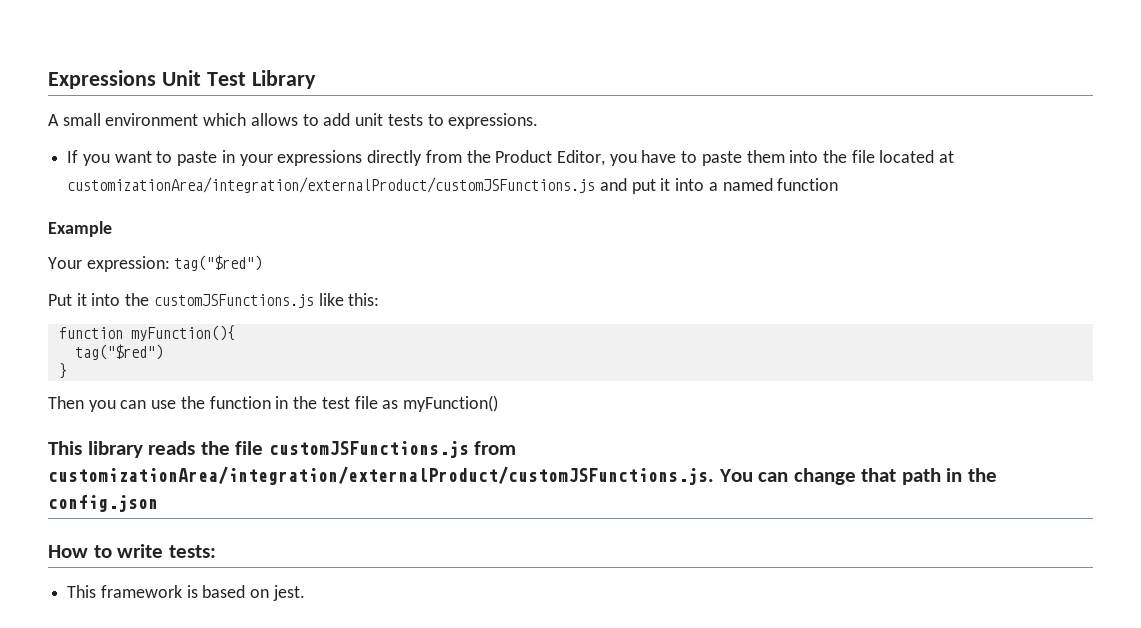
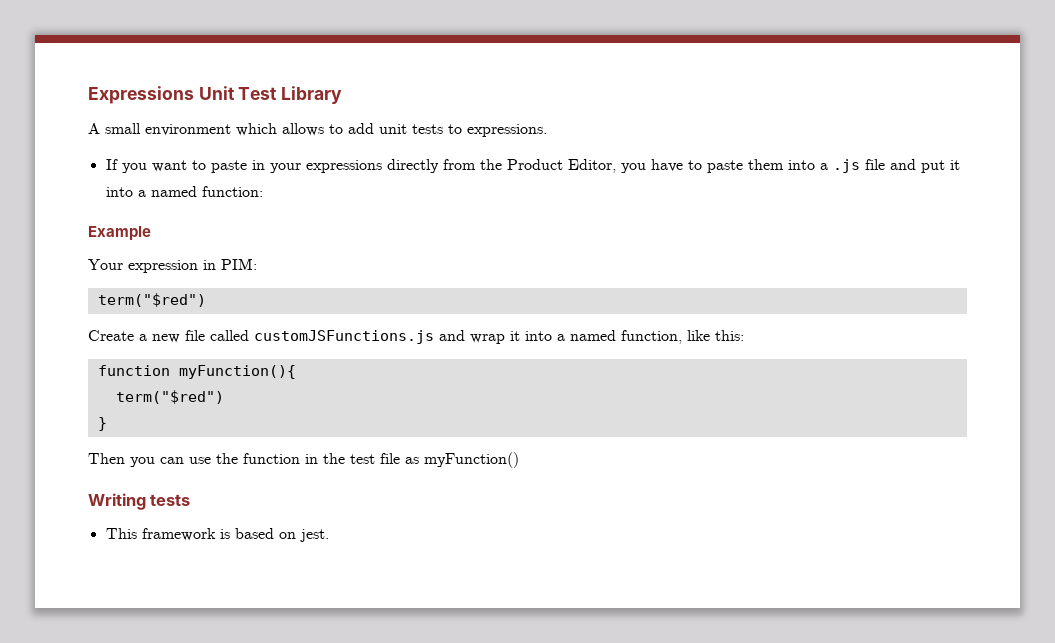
[823,150,955,163] [67,177,596,193] the file located at customizationArea/integration/externalProduct/customJSFunctions.js -> [819,159,885,173] a .js file
[777,178,839,191] function -> [201,186,263,197] function:
[86,255,263,272] [48,293,314,308] expression: tag("$red") // Put it into the customJSFunctions.js -> [128,258,257,273] [97,293,206,307] [88,330,682,344] expression in PIM: // term("$red") // Create a new file called customJSFunctions.js and wrap it into a named function,
[74,344,163,360] tag("$red") -> [115,390,224,404] term("$red")
[48,441,517,458] [48,466,997,485] [48,495,158,512] [48,544,216,558] This library reads the file customJSFunctions.js from customizationArea/integration/externalProduct/customJSFunctions.js. You can change that path in the config.json // How to write tests: -> [88,493,191,510] Writing tests

